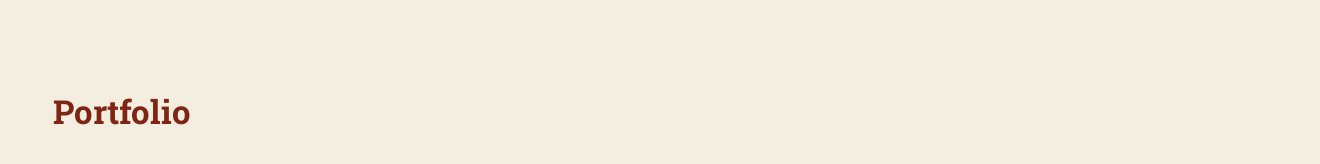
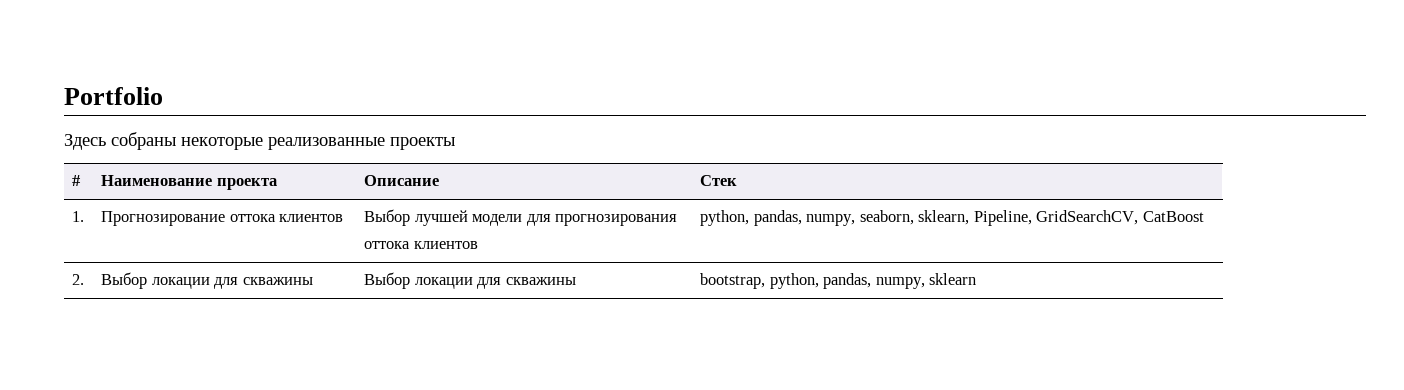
(191, 111) none -> [64,132,455,150] [72,175,82,186] [101,175,277,190] [364,175,440,186] [700,175,738,186] [72,211,85,222] [101,211,344,226] [364,209,678,226] [364,241,478,249] [700,210,1204,226] [72,274,85,285] [101,272,313,289] [364,272,576,289] [700,273,977,289] // Здесь собраны некоторые реализованные проекты // # | Наименование проекта | Описание | Стек // 1. | Прогнозирование оттока клиентов | Выбор лучшей модели для прогнозирования // оттока клиентов | python, pandas, numpy, seaborn, sklearn, Pipeline, GridSearchCV, CatBoost // 2. | Выбор локации для скважины | Выбор локации для скважины | bootstrap, python, pandas, numpy, sklearn

